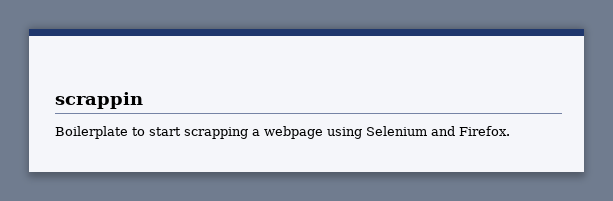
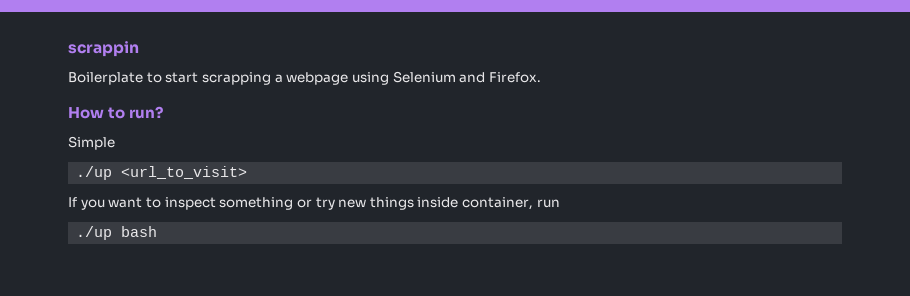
(510, 131) none -> [68,106,164,119] [68,136,115,150] [76,166,248,180] [68,197,560,210] [76,226,158,240] // How to run? // Simple // ./up <url_to_visit> // If you want to inspect something or try new things inside container, run // ./up bash

